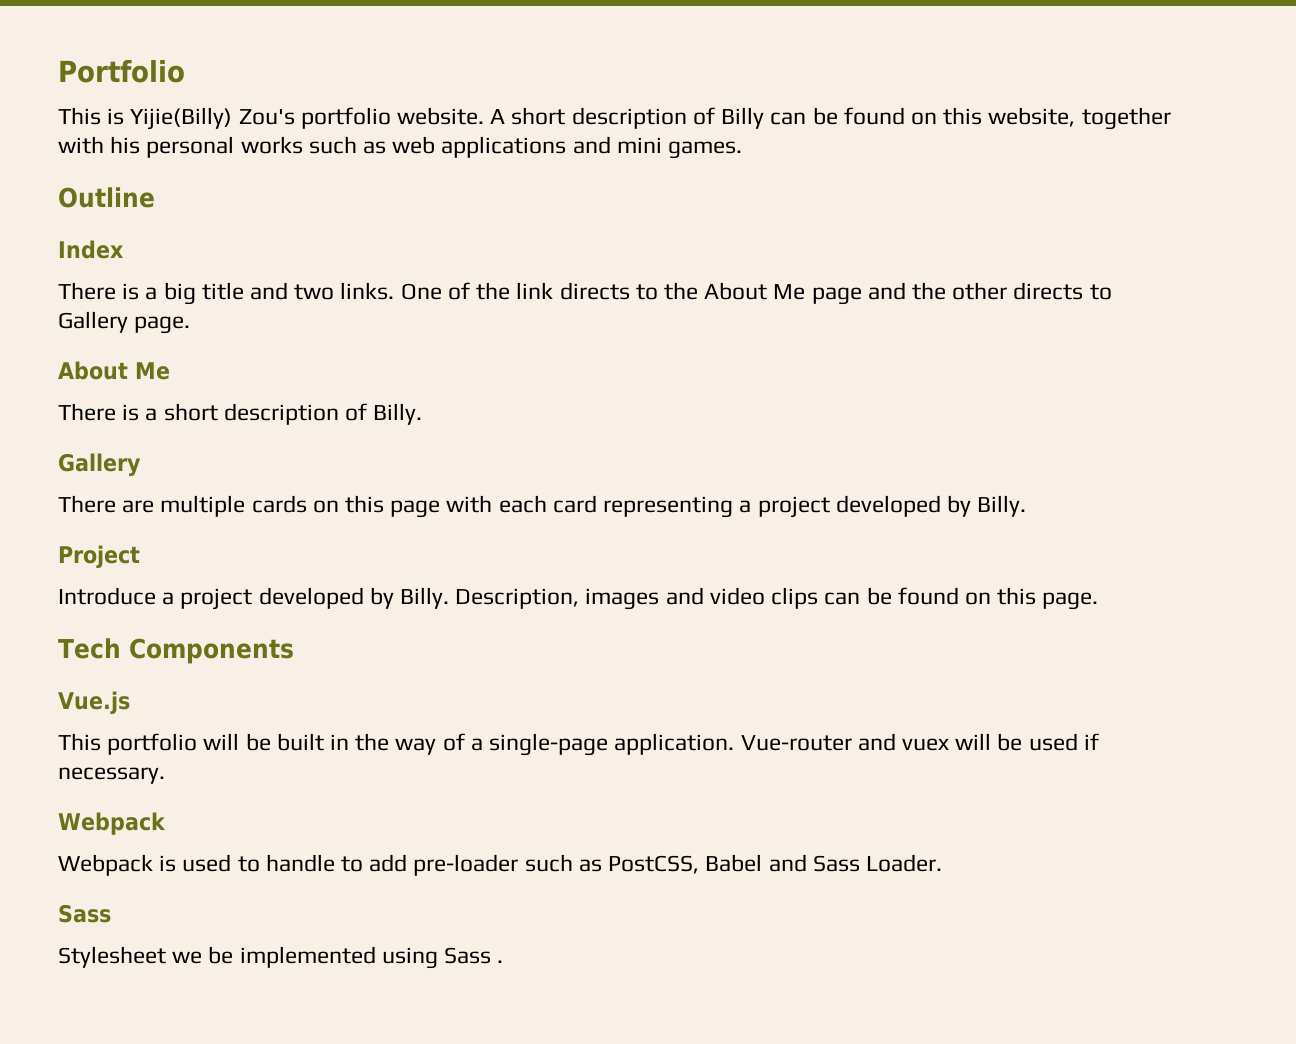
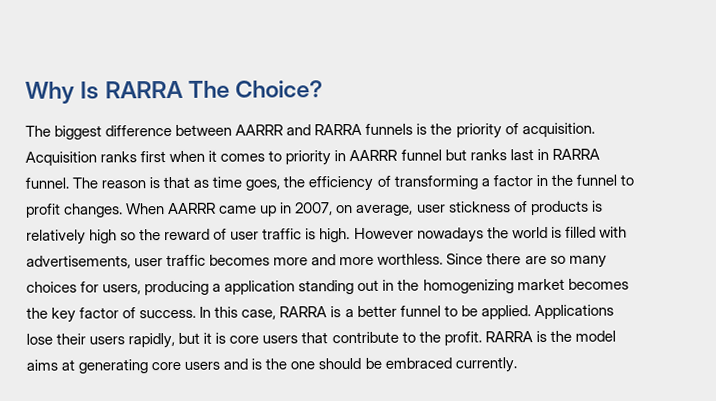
[58,59,185,83] [58,107,1171,130] [58,136,743,159] [58,187,155,208] [58,240,124,259] [58,282,1112,305] [58,311,191,334] [58,361,170,380] [58,403,423,425] [58,453,141,476] [58,495,1027,518] [58,545,140,568] [58,587,1099,610] [58,638,294,664] [58,691,130,714] [58,733,1099,756] [58,767,165,784] [58,812,166,835] [58,854,942,876] [58,904,111,923] [58,946,504,969] Portfolio // This is Yijie(Billy) Zou's portfolio website. A short description of Billy can be found on this website, together with his personal works such as web applications and mini games. // Outline // Index // There is a big title and two links. One of the link directs to the About Me page and the other directs to Gallery page. // About Me // There is a short description of Billy. // Gallery // There are multiple cards on this page with each card representing a project developed by Billy. // Project // Introduce a project developed by Billy. Description, images and video clips can be found on this page. // Tech Components // Vue.js // This portfolio will be built in the way of a single-page application. Vue-router and vuex will be used if necessary. // Webpack // Webpack is used to handle to add pre-loader such as PostCSS, Babel and Sass Loader. // Sass // Stylesheet we be implemented using Sass . -> [25,80,324,104] [25,122,595,140] [25,148,600,166] [25,174,634,192] [26,200,603,218] [26,226,627,245] [26,253,607,269] [26,278,629,296] [26,304,614,323] [26,330,616,349] [26,357,517,374] Why Is RARRA The Choice? // The biggest difference between AARRR and RARRA funnels is the priority of acquisition. Acquisition ranks first when it comes to priority in AARRR funnel but ranks last in RARRA funnel. The reason is that as time goes, the efficiency of transforming a factor in the funnel to profit changes. When AARRR came up in 2007, on average, user stickness of products is relatively high so the reward of user traffic is high. However nowadays the world is filled with advertisements, user traffic becomes more and more worthless. Since there are so many choices for users, producing a application standing out in the homogenizing market becomes the key factor of success. In this case, RARRA is a better funnel to be applied. Applications lose their users rapidly, but it is core users that contribute to the profit. RARRA is the model aims at generating core users and is the one should be embraced currently.

